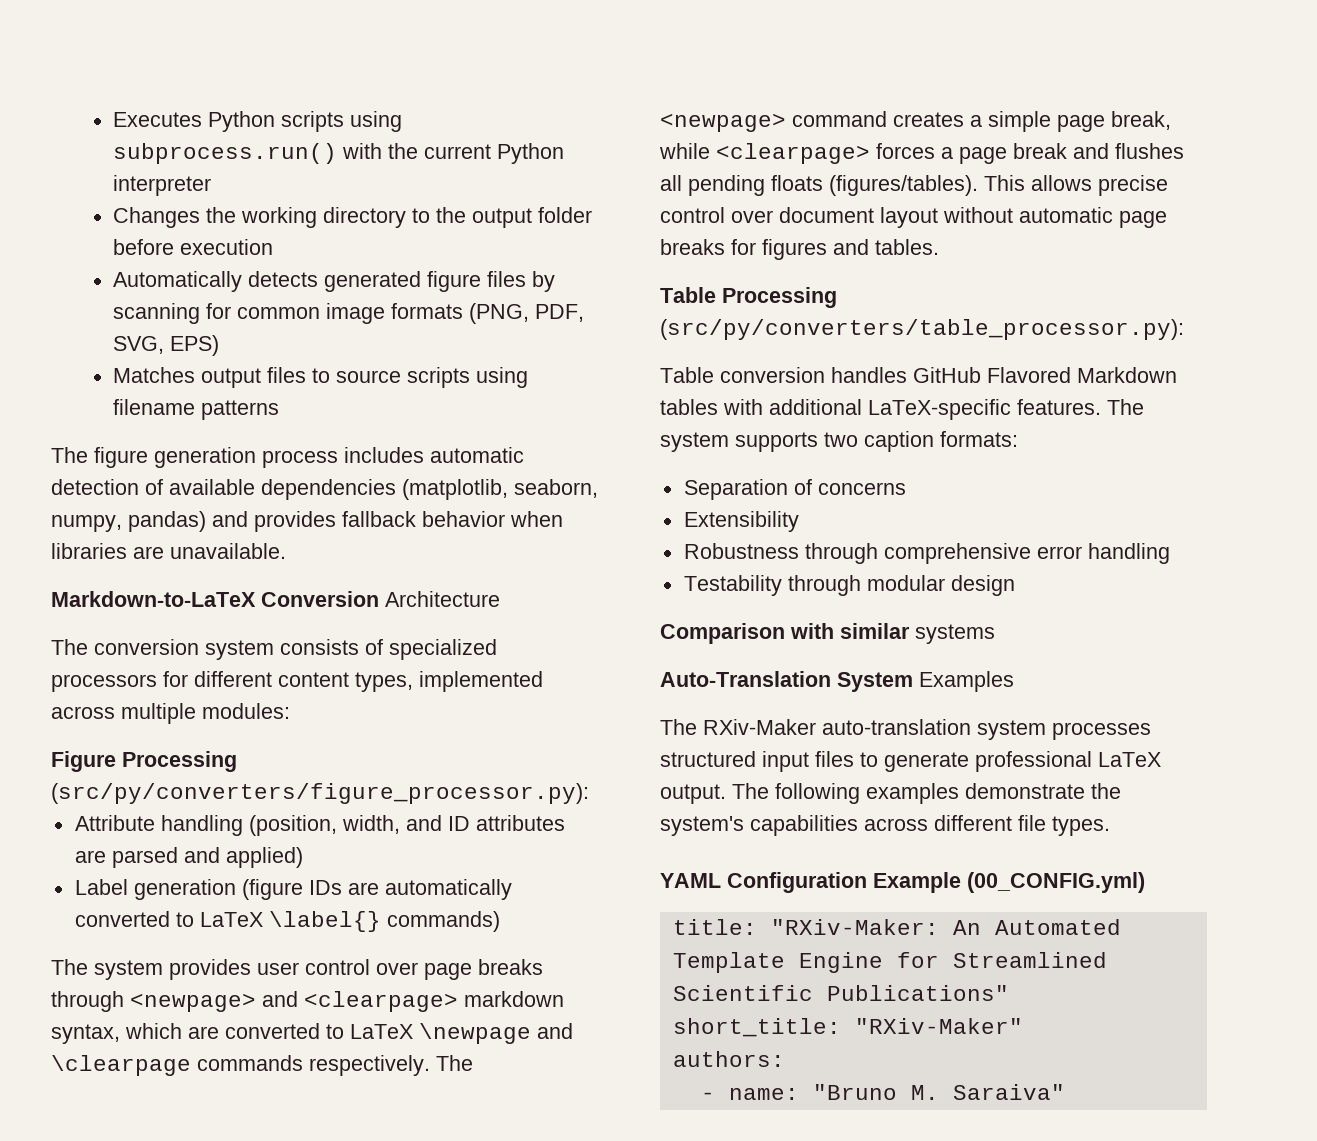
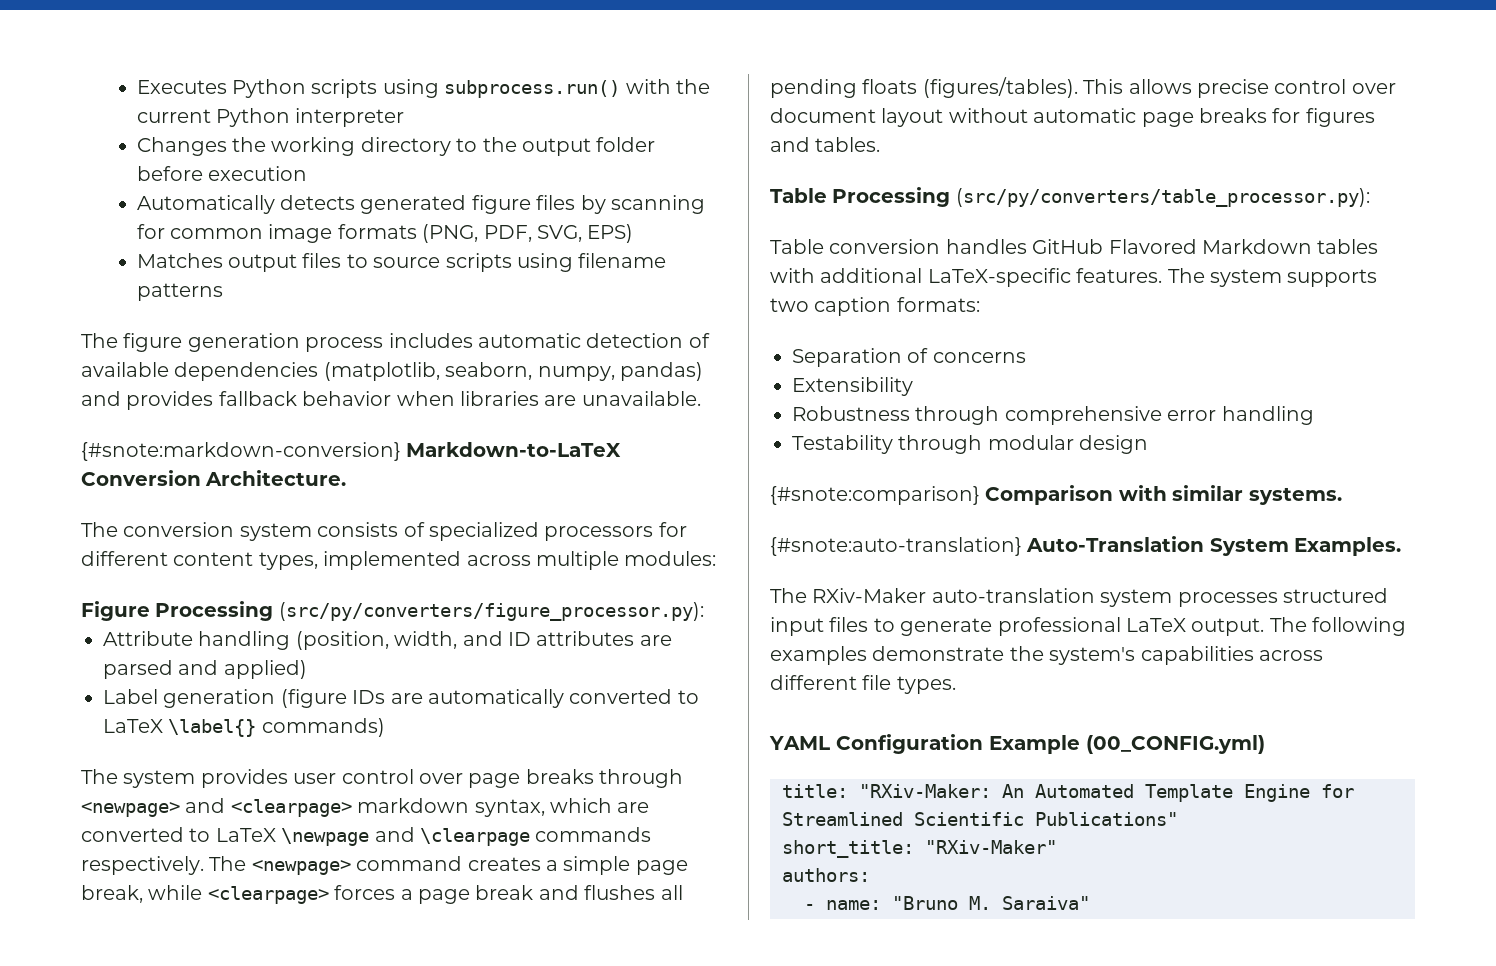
(286, 551) none -> [81,442,401,461] {#snote:markdown-conversion}
[385,591,500,607] Architecture -> [205,470,347,486] Architecture.
(1015, 585) none -> [770,486,980,505] {#snote:comparison}
[915,624,995,644] systems // -> [1248,487,1342,505] [770,537,1022,556] systems. // {#snote:auto-translation}
[919,671,1014,692] Examples -> [1294,537,1402,556] Examples.

